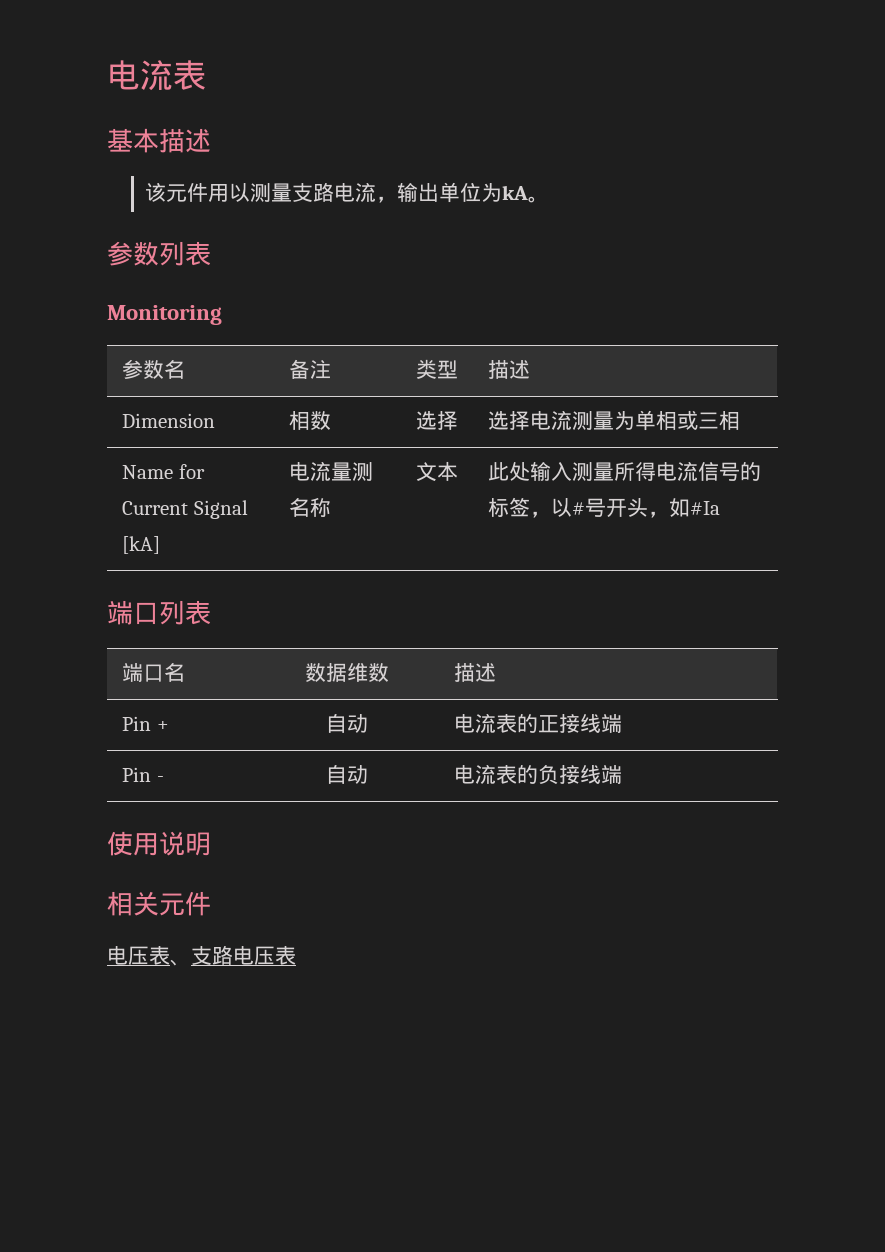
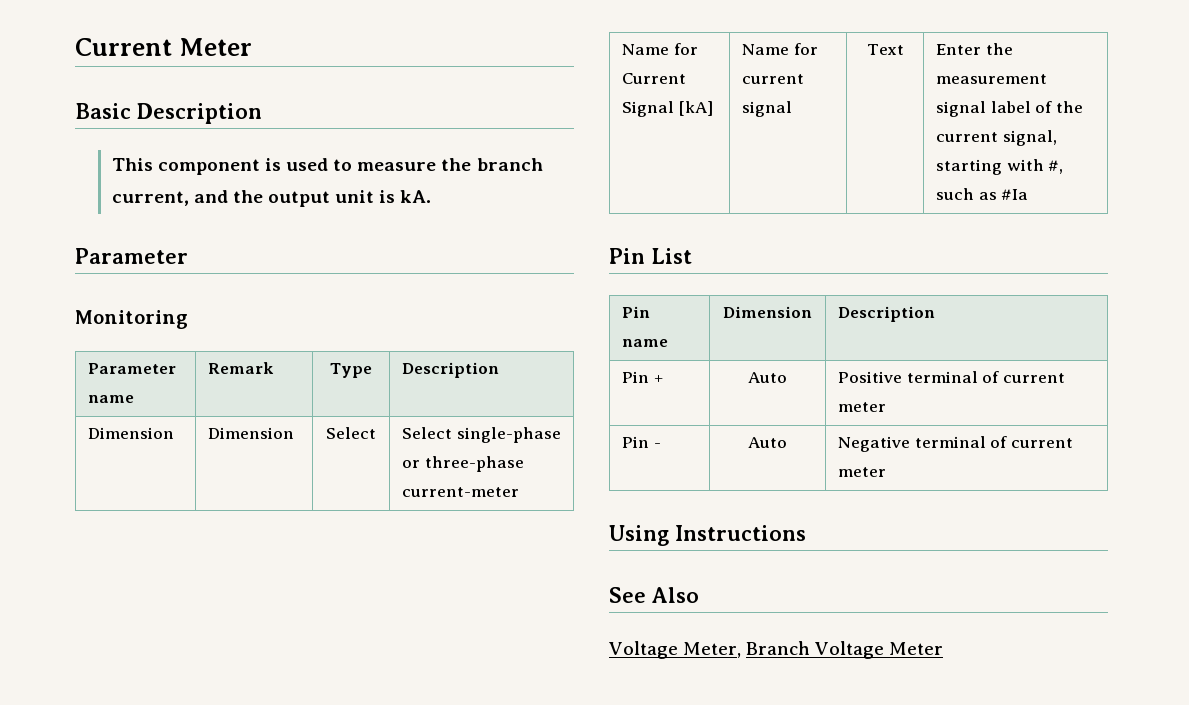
[107,60,206,91] [107,128,211,153] [144,182,549,203] [107,241,211,266] [107,305,222,325] [122,359,186,379] [289,359,332,379] [416,359,458,379] [488,360,531,379] [122,413,216,428] [289,411,332,430] [416,411,458,430] [488,410,741,431] 电流表 // 基本描述 // 该元件用以测量支路电流，输出单位为kA。 // 参数列表 // Monitoring // 参数名 | 备注 | 类型 | 描述 // Dimension | 相数 | 选择 | 选择电流测量为单相或三相 -> [75,38,253,56] [75,103,262,124] [111,158,543,175] [111,190,432,207] [75,248,188,264] [75,310,188,329] [88,363,177,374] [88,395,135,403] [208,362,275,374] [330,363,373,378] [402,362,500,378] [88,427,175,439] [208,427,295,439] [326,427,376,439] [402,427,561,443] [402,456,524,472] [402,487,520,497] Current Meter // Basic Description // This component is used to measure the branch current, and the output unit is kA. // Parameter // Monitoring // Parameter name | Remark | Type | Description // Dimension | Dimension | Select | Select single-phase or three-phase current-meter
[289,461,374,481] [289,497,332,517] [416,461,458,482] [488,461,762,481] [488,497,721,518] [107,600,211,625] [122,663,186,682] [305,662,389,682] [454,663,497,682] [122,716,169,731] [326,713,368,733] [454,713,623,733] [122,767,164,782] [326,764,368,784] [454,764,623,785] [107,831,211,856] [107,891,211,916] [107,945,296,966] 电流量测名称 | 文本 | 此处输入测量所得电流信号的标签，以#号开头，如#Ia // 端口列表 // 端口名 | 数据维数 | 描述 // Pin + | 自动 | 电流表的正接线端 // Pin - | 自动 | 电流表的负接线端 // 使用说明 // 相关元件 // 电压表、支路电压表 -> [742,43,818,55] [742,74,805,84] [742,101,793,117] [866,44,904,55] [936,43,1013,55] [936,74,1048,84] [936,101,1083,117] [936,130,1057,146] [936,159,1064,175] [936,188,1029,200] [609,248,692,264] [622,306,651,318] [622,339,669,347] [723,306,812,318] [838,306,936,322] [622,371,663,383] [748,372,787,383] [838,371,1065,383] [838,402,887,412] [622,436,661,448] [748,437,787,448] [838,436,1073,452] [838,467,887,477] [609,525,806,546] [609,587,699,603] [609,641,944,659] Name for current signal | Text | Enter the measurement signal label of the current signal, starting with #, such as #Ia // Pin List // Pin name | Dimension | Description // Pin + | Auto | Positive terminal of current meter // Pin - | Auto | Negative terminal of current meter // Using Instructions // See Also // Voltage Meter, Branch Voltage Meter

